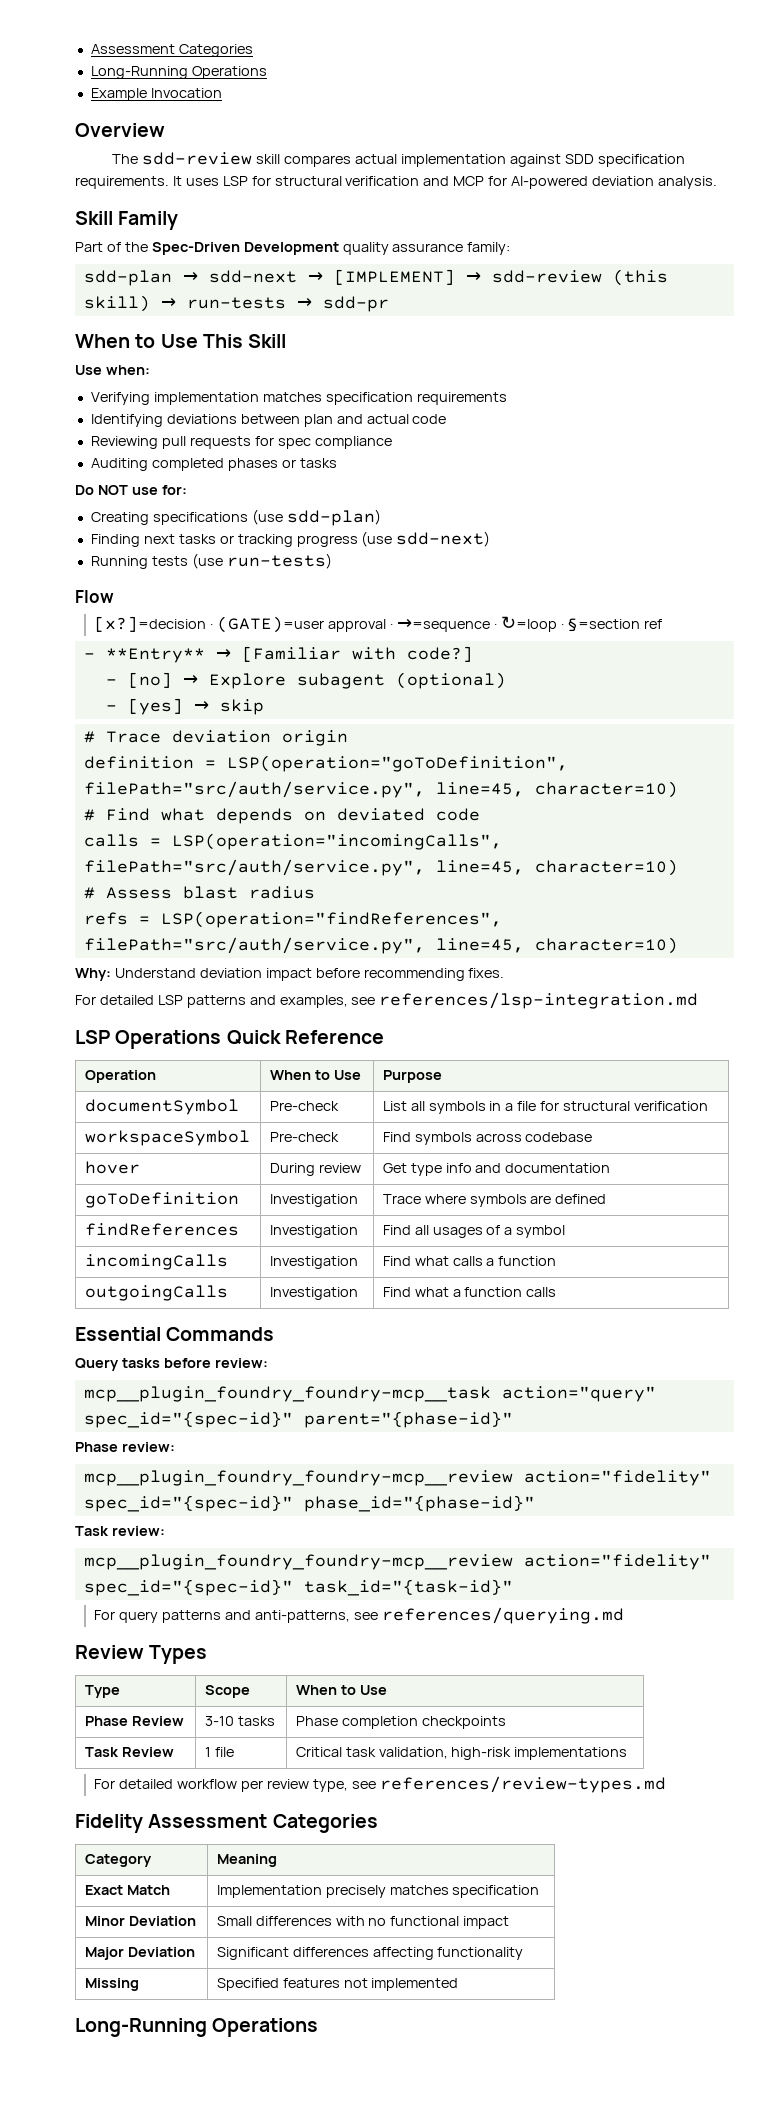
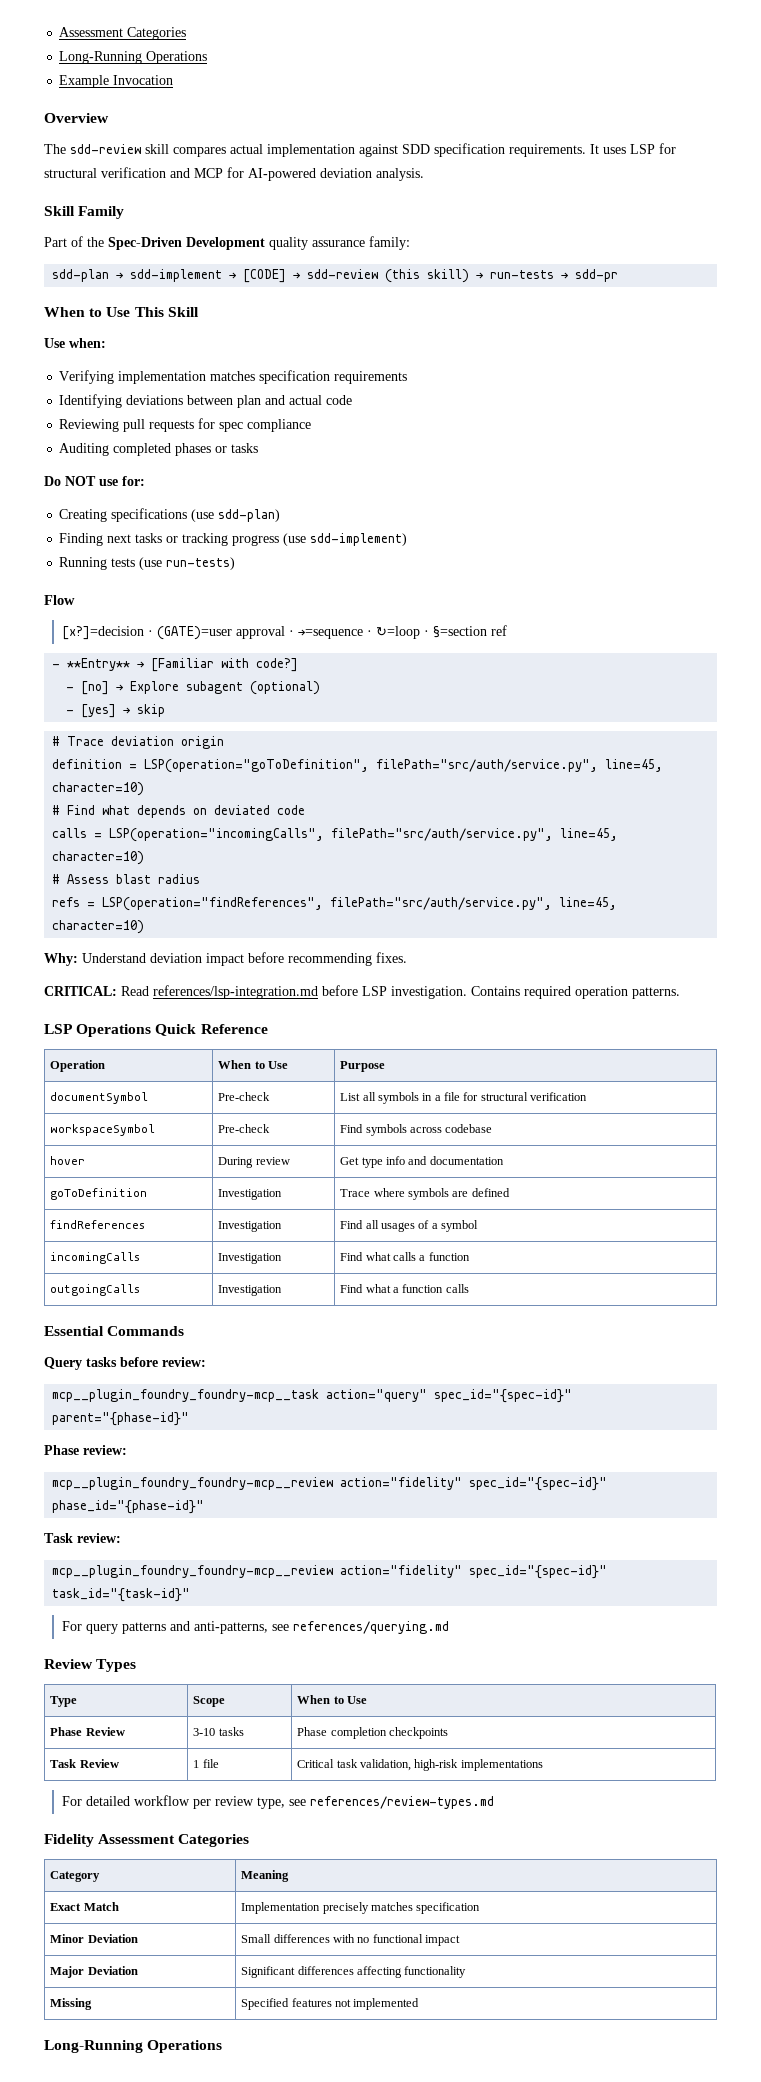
[208,269,455,285] sdd-next → [IMPLEMENT] -> [130,269,287,283] sdd-implement → [CODE]
[396,531,491,547] sdd-next) -> [310,533,408,546] sdd-implement)
[75,992,699,1009] For detailed LSP patterns and examples, see references/lsp-integration.md -> [44,985,680,999] CRITICAL: Read references/lsp-integration.md before LSP investigation. Contains required operation patterns.

